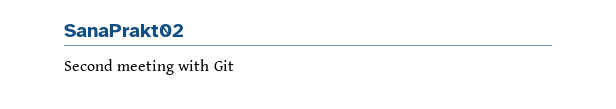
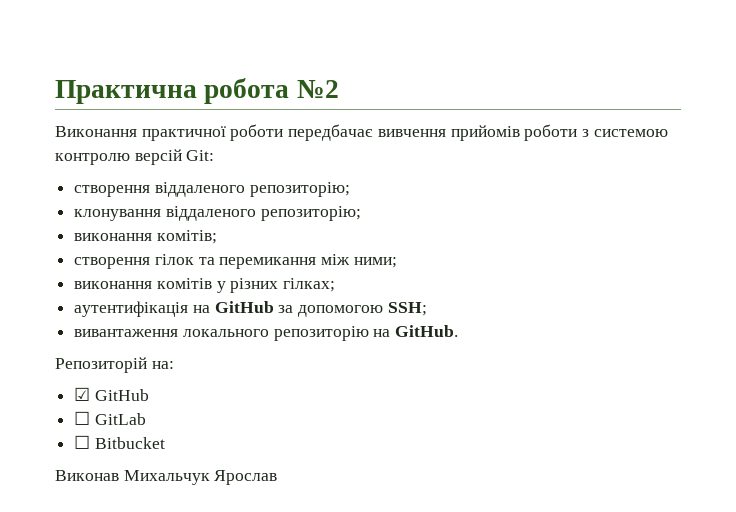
[64,24,184,37] [64,59,234,75] SanaPrakt02 // Second meeting with Git -> [55,78,339,104] [55,124,668,141] [55,149,215,165] [74,182,350,197] [74,206,361,221] [74,230,217,244] [74,254,397,269] [74,278,336,293] [74,301,427,317] [74,325,459,341] [55,357,174,373] [74,387,149,401] [74,411,146,425] [74,435,165,449] [55,470,278,485] Практична робота №2 // Виконання практичної роботи передбачає вивчення прийомів роботи з системою контролю версій Git: // створення віддаленого репозиторію; // клонування віддаленого репозиторію; // виконання комітів; // створення гілок та перемикання між ними; // виконання комітів у різних гілках; // аутентифікація на GitHub за допомогою SSH; // вивантаження локального репозиторію на GitHub. // Репозиторій на: // ☑ GitHub // ☐ GitLab // ☐ Bitbucket // Виконав Михальчук Ярослав

